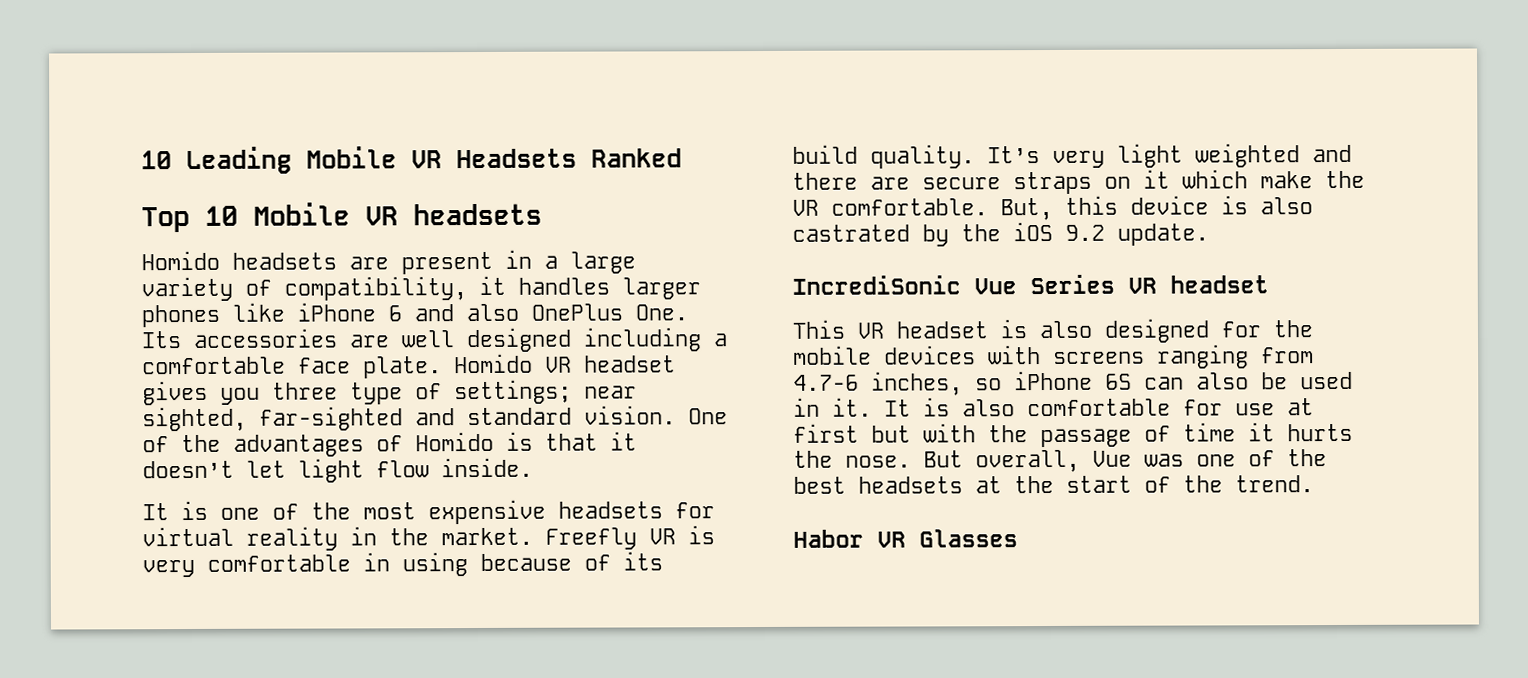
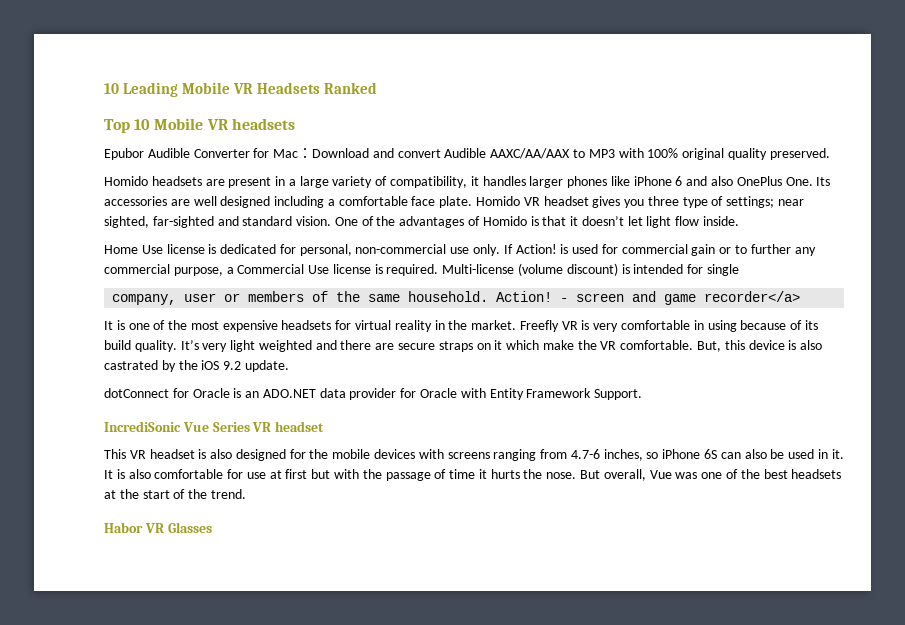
(542, 214) none -> [104,148,830,160] // Epubor Audible Converter for Mac：Download and convert Audible AAXC/AA/AAX to MP3 with 100% original quality preserved.
(533, 467) none -> [104,244,816,256] [104,263,739,276] [112,291,801,305] // Home Use license is dedicated for personal, non-commercial use only. If Action! is used for commercial gain or to further any commercial purpose, a Commercial Use license is required. Multi-license (volume discount) is intended for single // company, user or members of the same household. Action! - screen and game recorder</a>
(1209, 234) none -> [104,388,643,400] // dotConnect for Oracle is an ADO.NET data provider for Oracle with Entity Framework Support.

